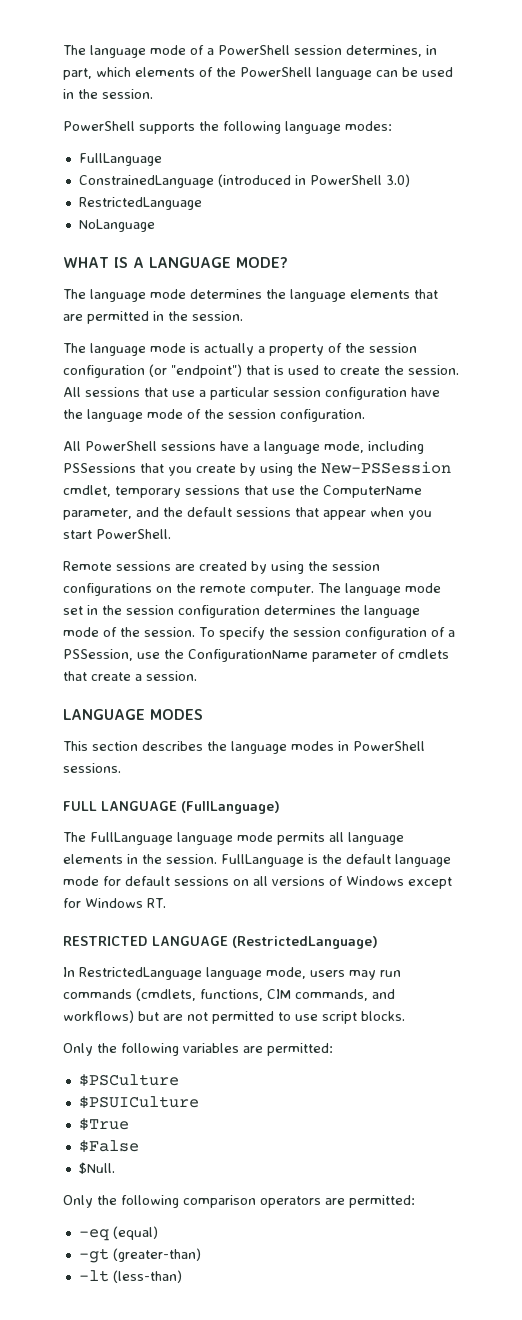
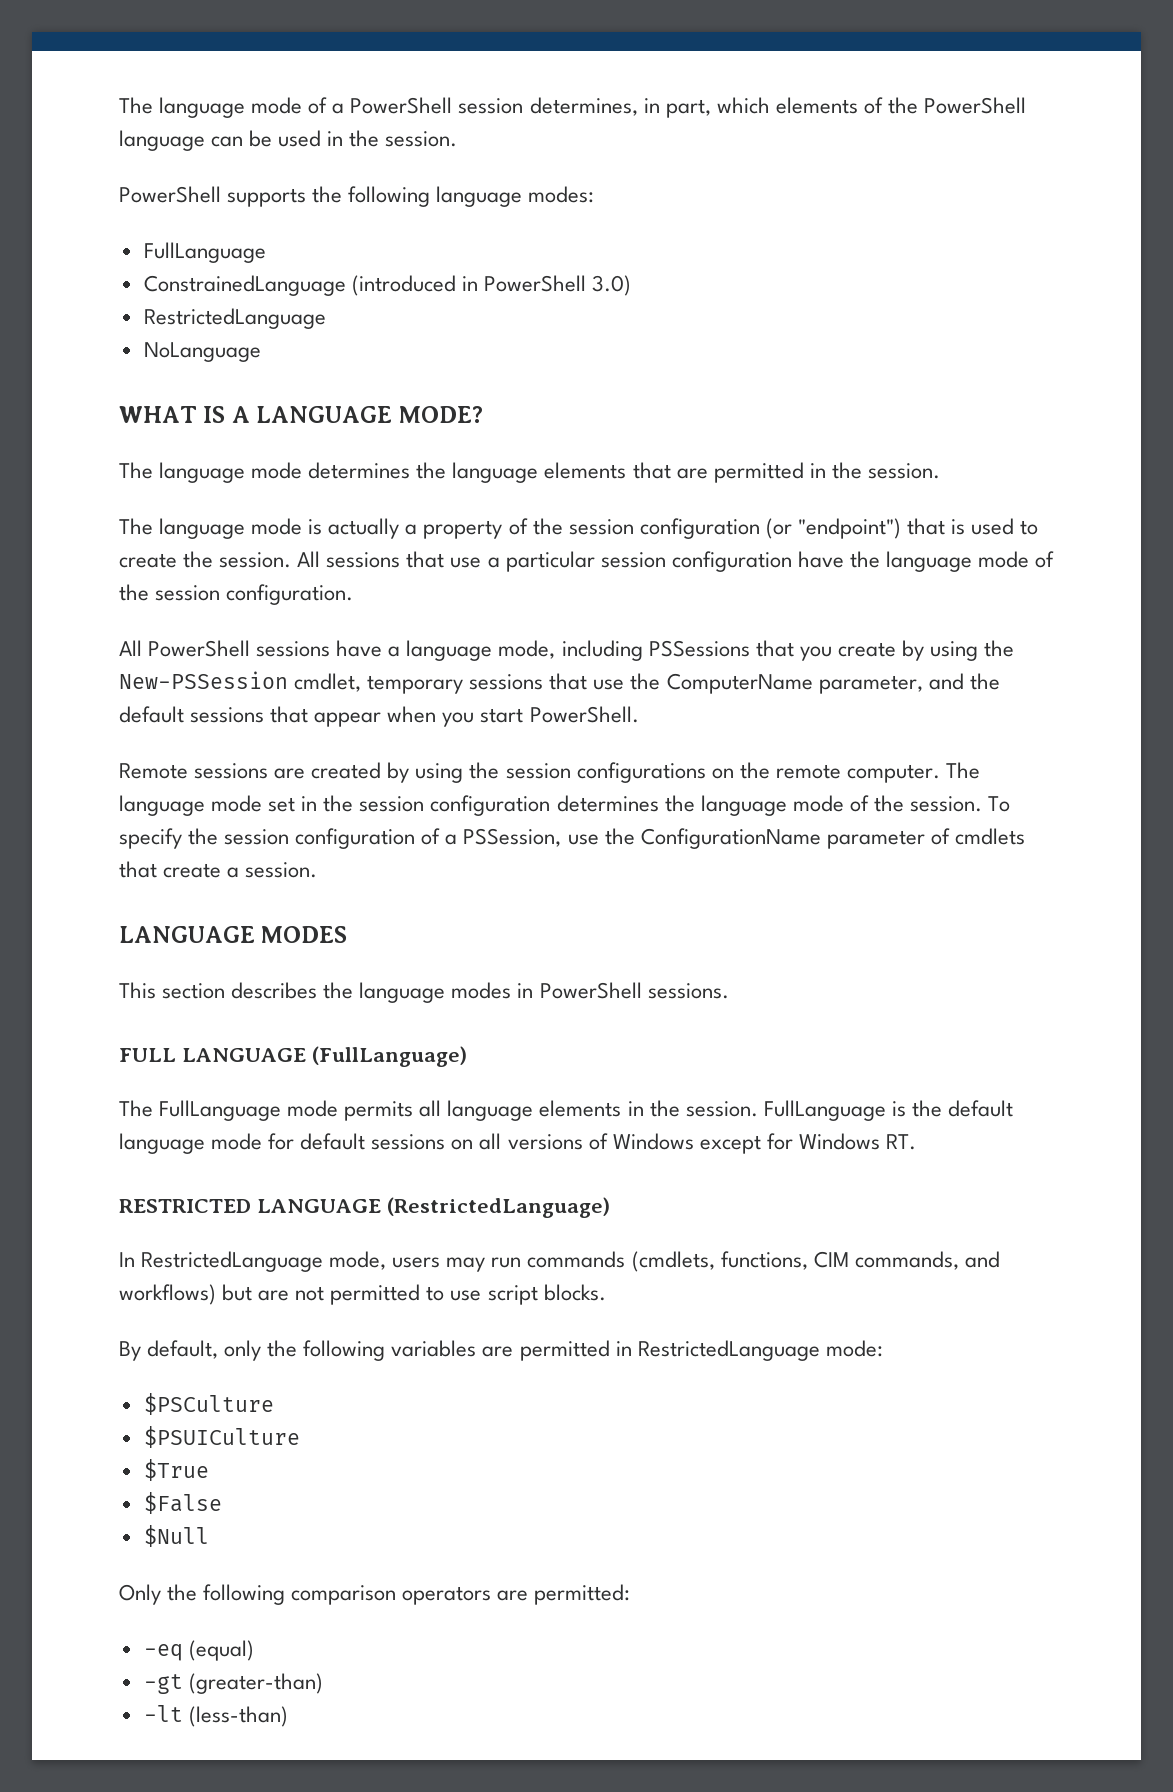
[177,832,233,845] language -> (282, 1110) none
[206,967,262,980] language -> (324, 1261) none
[63,1043,93,1056] Only -> [119,1340,262,1361] By default, only
[267,1043,333,1056] permitted: -> [519,1340,883,1361] permitted in RestrictedLanguage mode:
[78,1162,115,1174] $Null. -> [143,1525,209,1547] $Null

